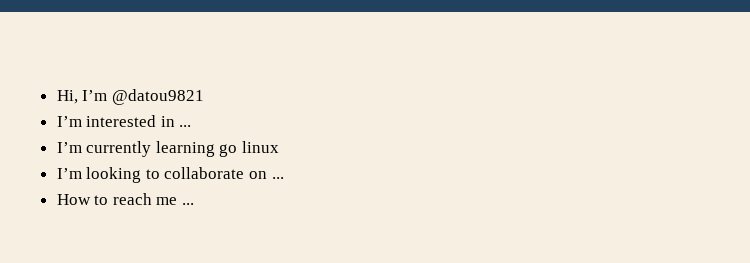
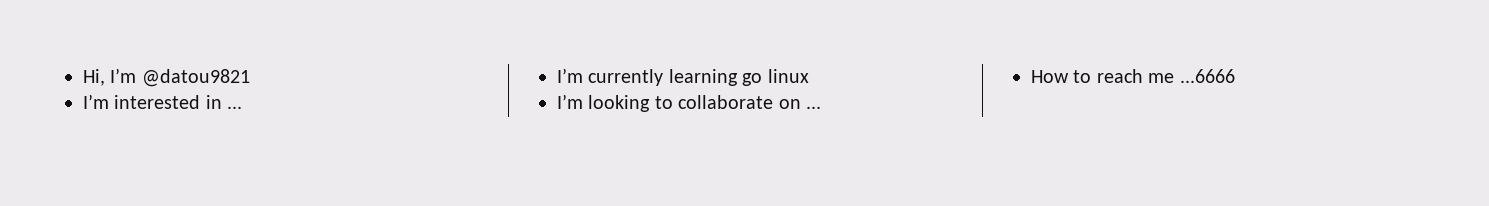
[182,203,195,205] ... -> [1179,69,1235,83] ...6666

